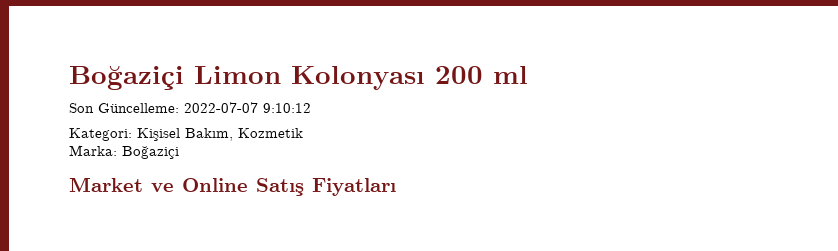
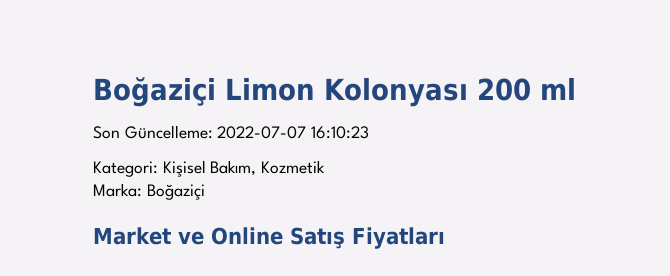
[263,103,311,113] 9:10:12 -> [311,126,370,139] 16:10:23

